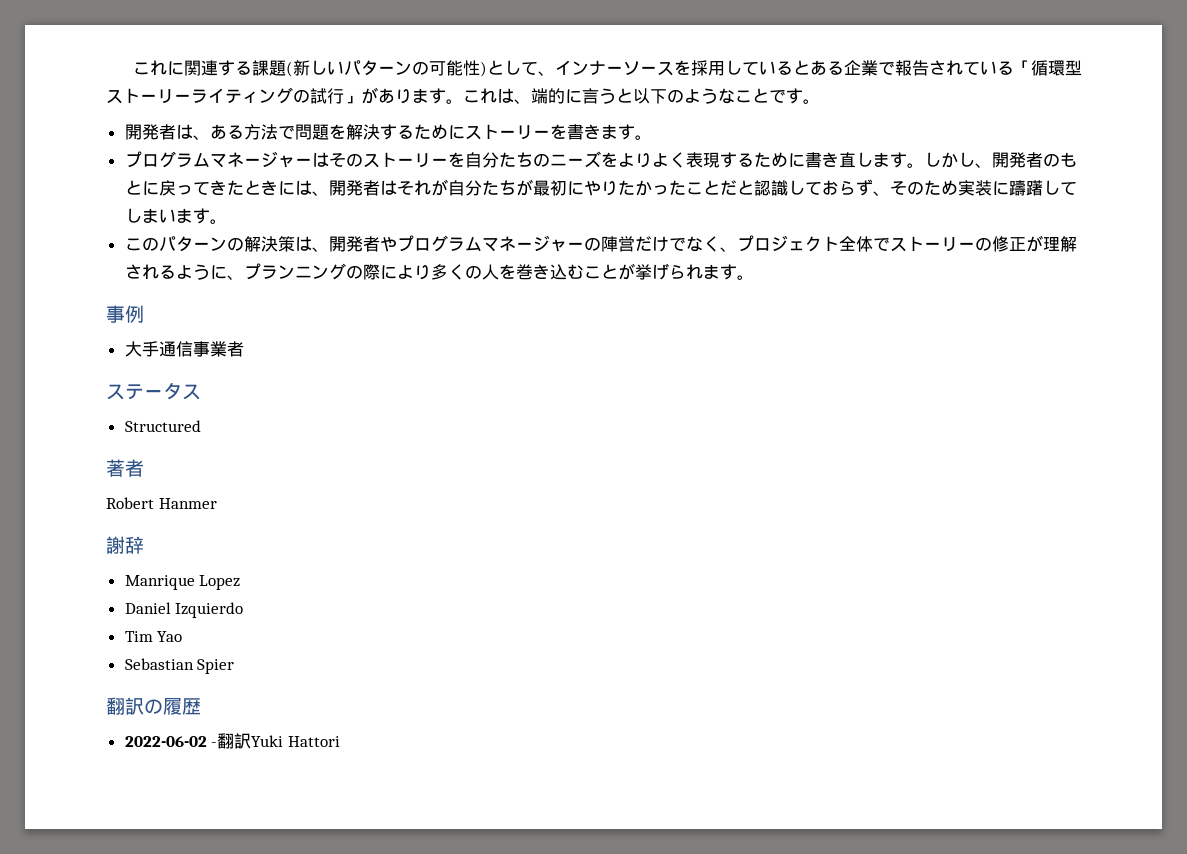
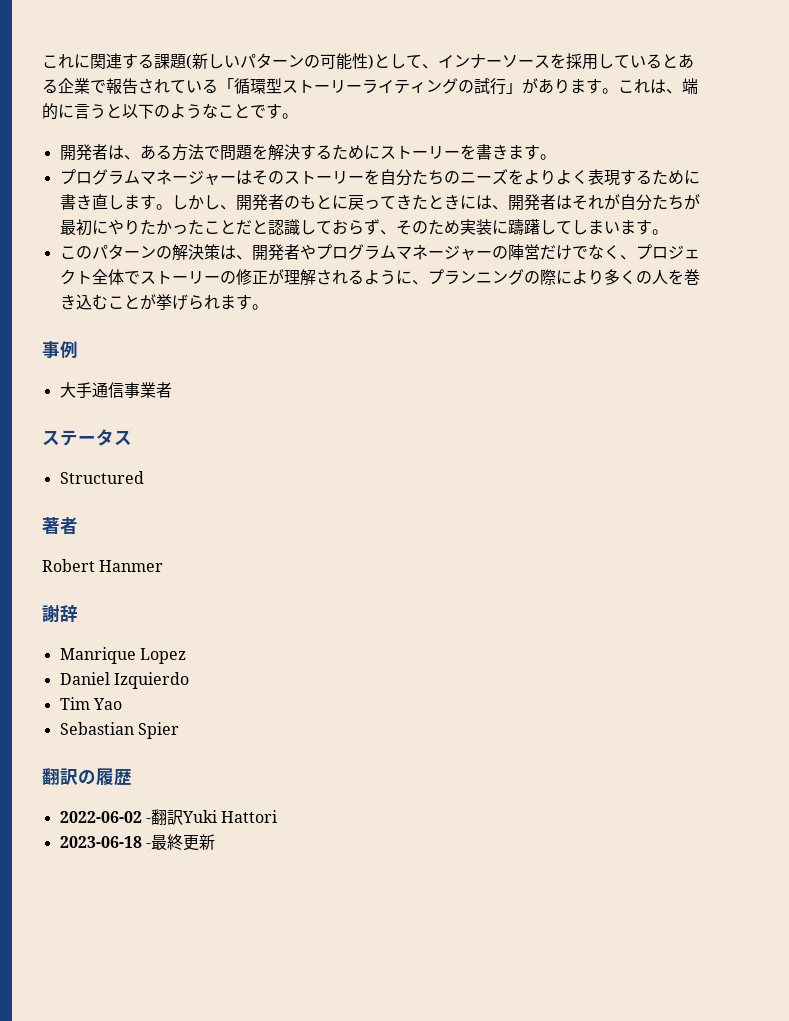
(340, 741) none -> [59,834,215,851] // 2023-06-18 -最終更新

